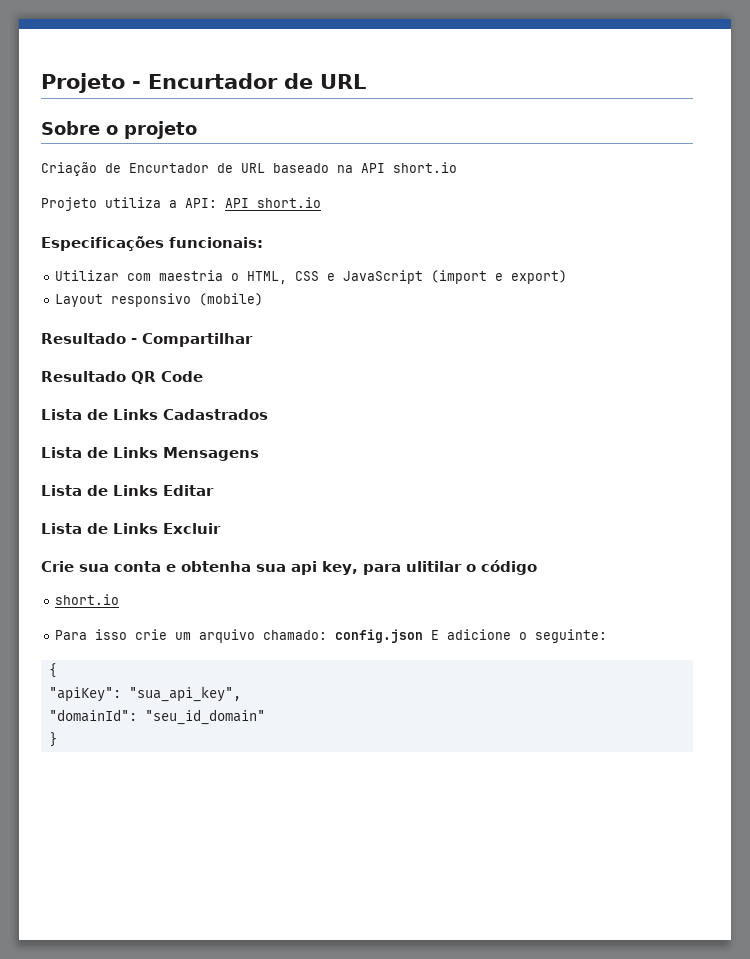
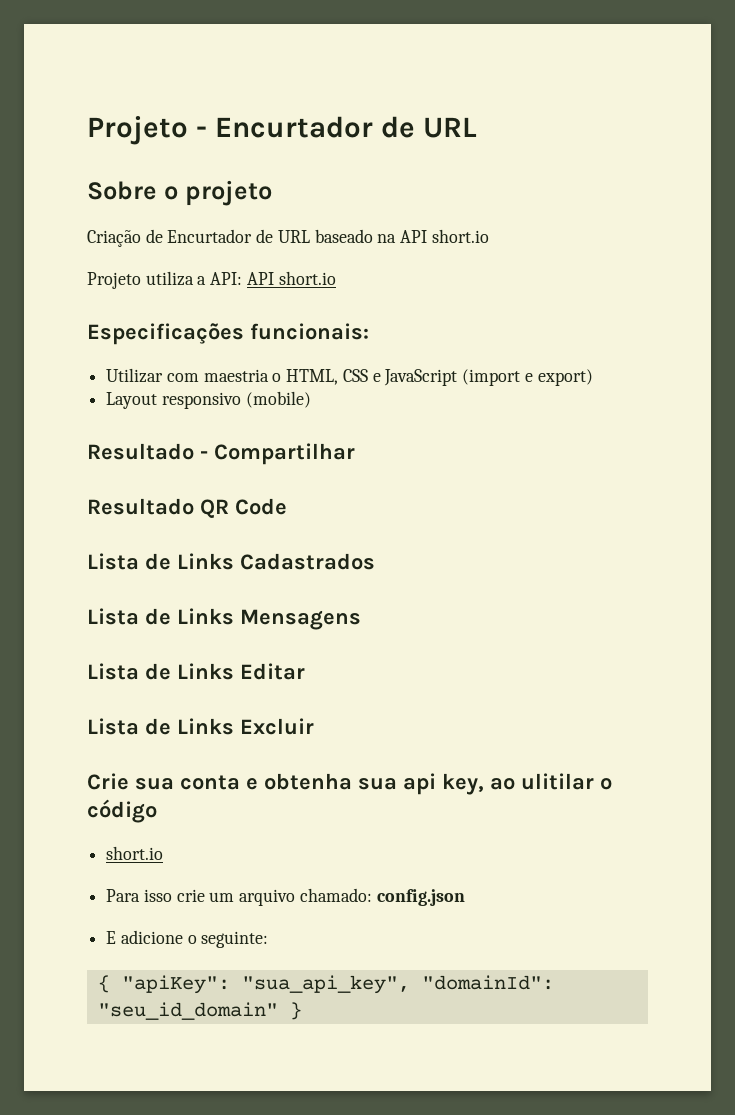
[362,564,401,575] para -> [490,778,515,790] ao
(424, 636) none -> (465, 897) //
(57, 670) // -> (110, 984) none
(241, 694) // -> (410, 984) none
(265, 717) // -> (278, 1011) none

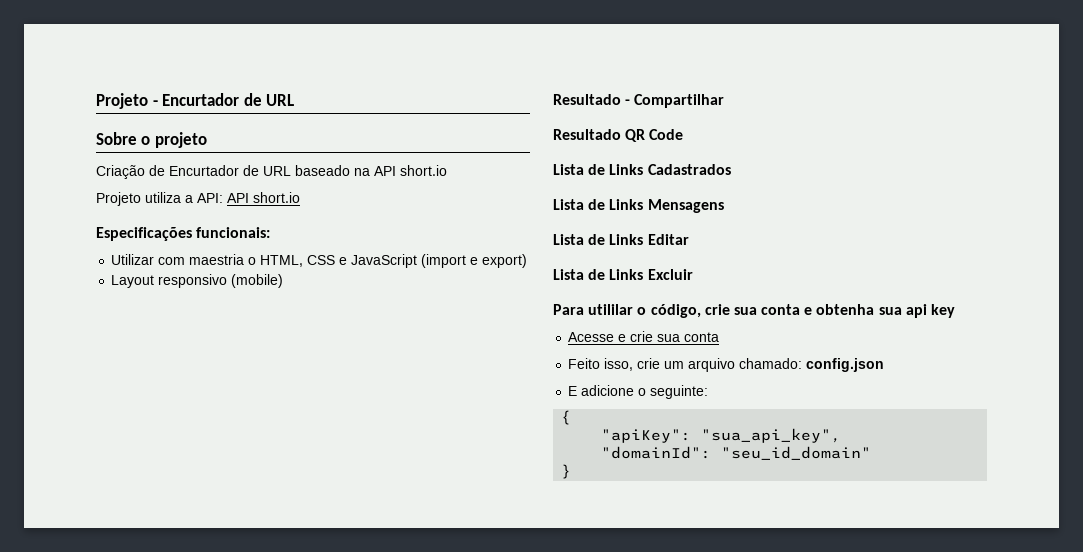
[87,773,129,790] Crie -> [553,304,730,318] Para utililar o código, crie
[442,773,612,795] [87,799,157,823] [106,846,164,860] [106,889,172,902] key, ao ulitilar o código // short.io // Para isso -> [931,304,956,318] [568,331,720,342] [568,358,634,371] key // Acesse e crie sua conta // Feito isso,
(110, 984) none -> (572, 417) //
(410, 984) none -> (842, 435) //
(278, 1011) none -> (872, 453) //

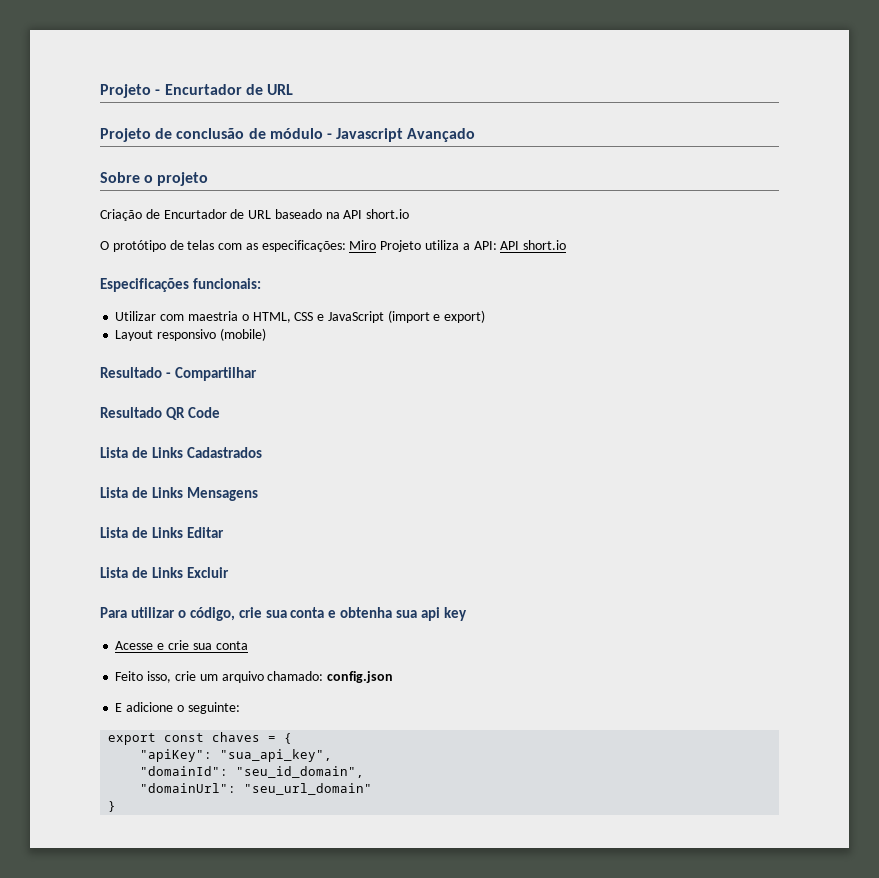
(295, 100) none -> [100,128,476,142] // Projeto de conclusão de módulo - Javascript Avançado
(447, 170) none -> [100,240,377,252] O protótipo de telas com as especificações: Miro
[588,304,634,315] utililar -> [130,607,175,618] utilizar
(709, 392) none -> [108,732,277,745] export const chaves =
[721,446,872,460] "seu_id_domain" -> [236,766,365,778] [140,783,373,795] "seu_id_domain", // "domainUrl": "seu_url_domain"

